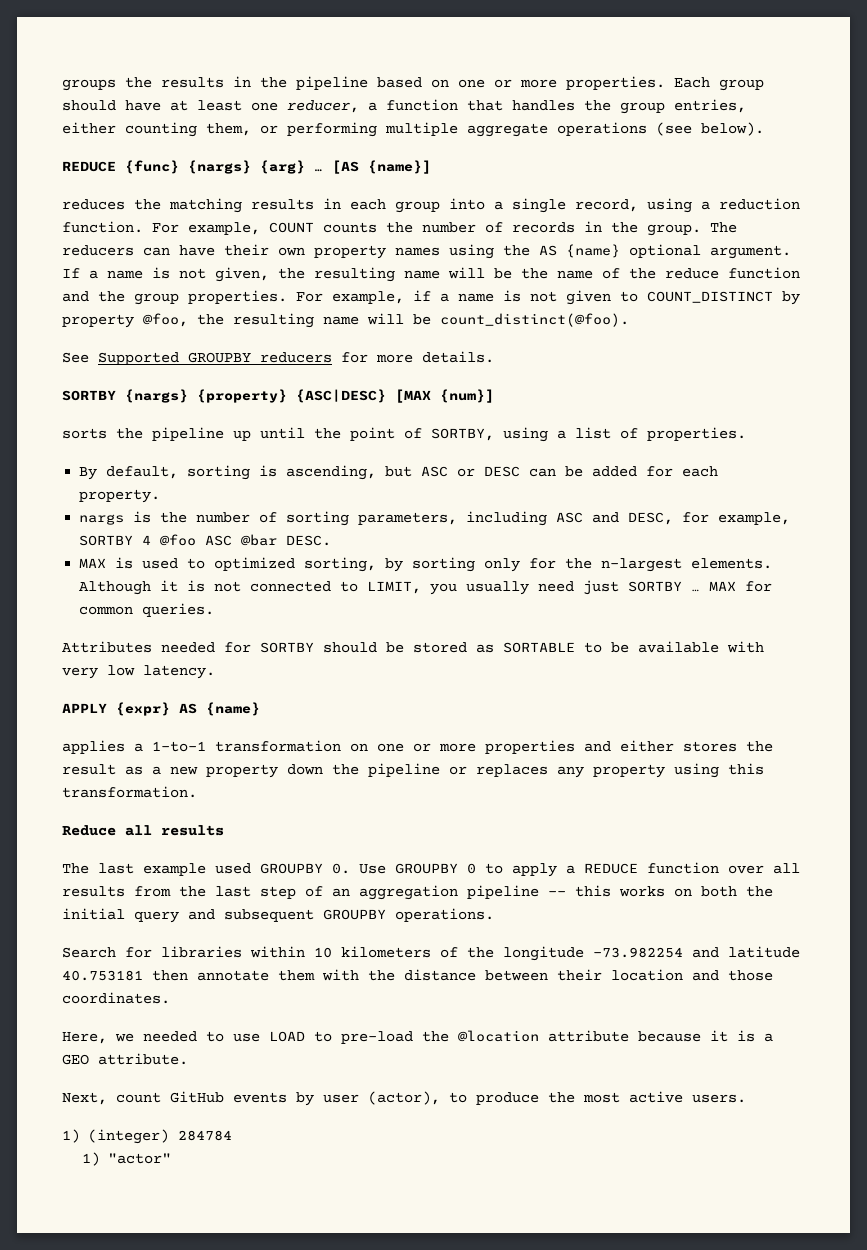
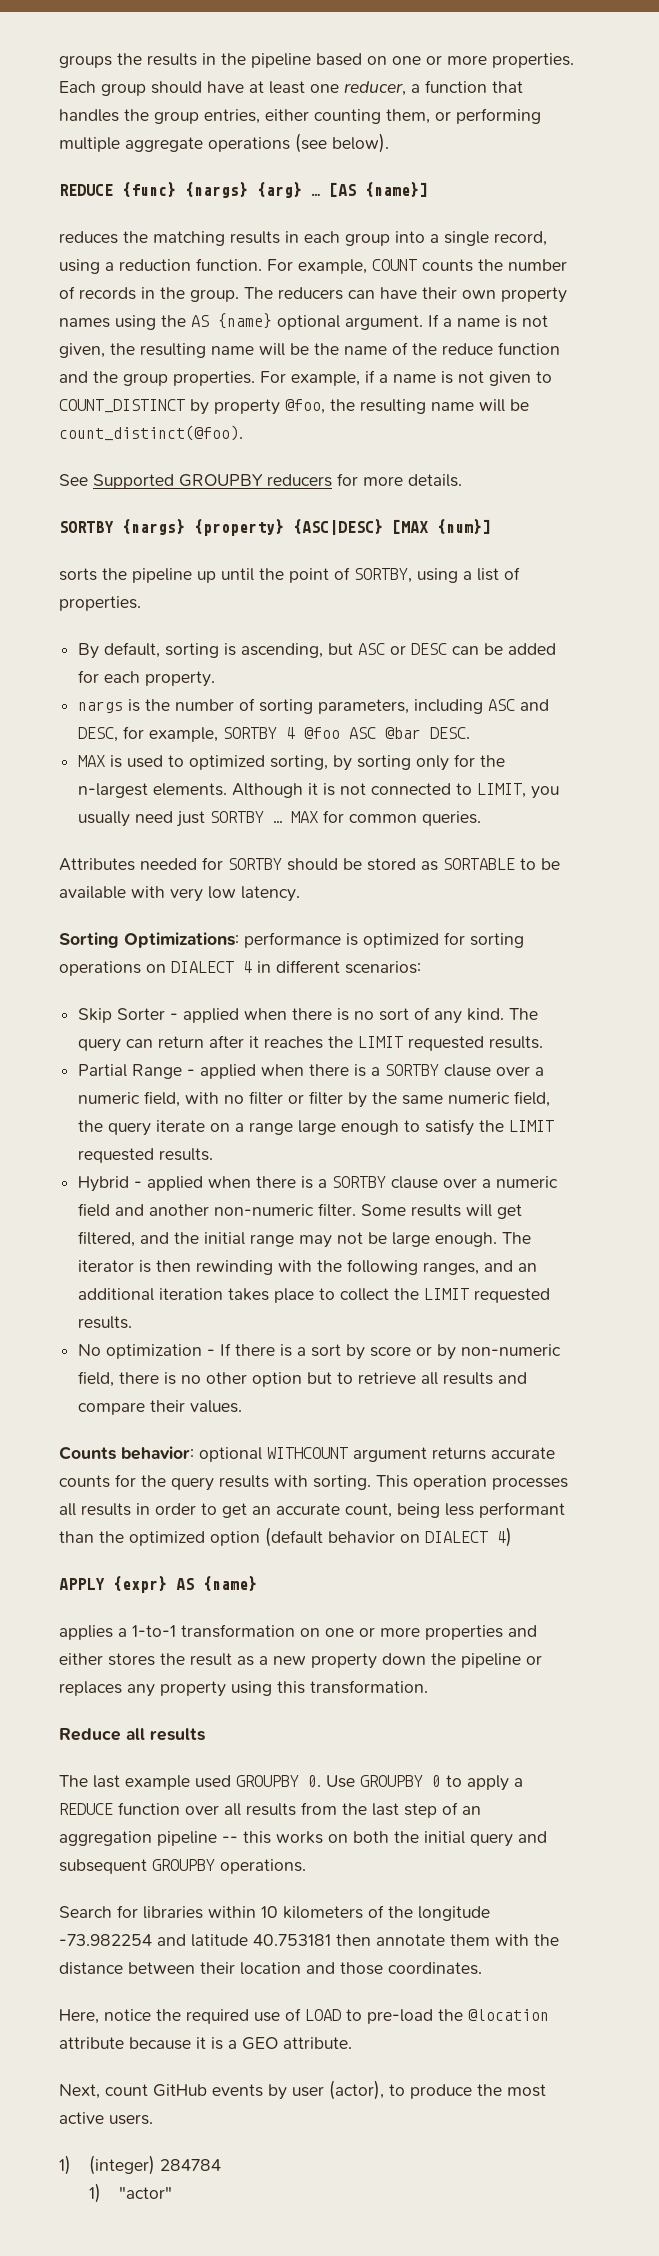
(215, 672) none -> [59,932,524,948] [59,960,421,976] [78,1007,539,1024] [78,1035,544,1052] [78,1064,545,1079] [78,1091,551,1108] [78,1119,555,1136] [78,1148,214,1163] [78,1176,559,1192] [78,1203,523,1219] [78,1231,532,1248] [78,1259,538,1275] [78,1288,551,1303] [78,1316,133,1329] [78,1343,562,1360] [78,1371,528,1387] [78,1400,243,1415] [59,1446,555,1462] [59,1474,568,1491] [59,1502,565,1518] [59,1527,512,1547] // Sorting Optimizations: performance is optimized for sorting operations on DIALECT 4 in different scenarios: // Skip Sorter - applied when there is no sort of any kind. The query can return after it reaches the LIMIT requested results. // Partial Range - applied when there is a SORTBY clause over a numeric field, with no filter or filter by the same numeric field, the query iterate on a range large enough to satisfy the LIMIT requested results. // Hybrid - applied when there is a SORTBY clause over a numeric field and another non-numeric filter. Some results will get filtered, and the initial range may not be large enough. The iterator is then rewinding with the following ranges, and an additional iteration takes place to collect the LIMIT requested results. // No optimization - If there is a sort by score or by non-numeric field, there is no other option but to retrieve all results and compare their values. // Counts behavior: optional WITHCOUNT argument returns accurate counts for the query results with sorting. This operation processes all results in order to get an accurate count, being less performant than the optimized option (default behavior on DIALECT 4)
[115,1031,260,1042] we needed to use -> [104,2008,301,2024] notice the required use of

